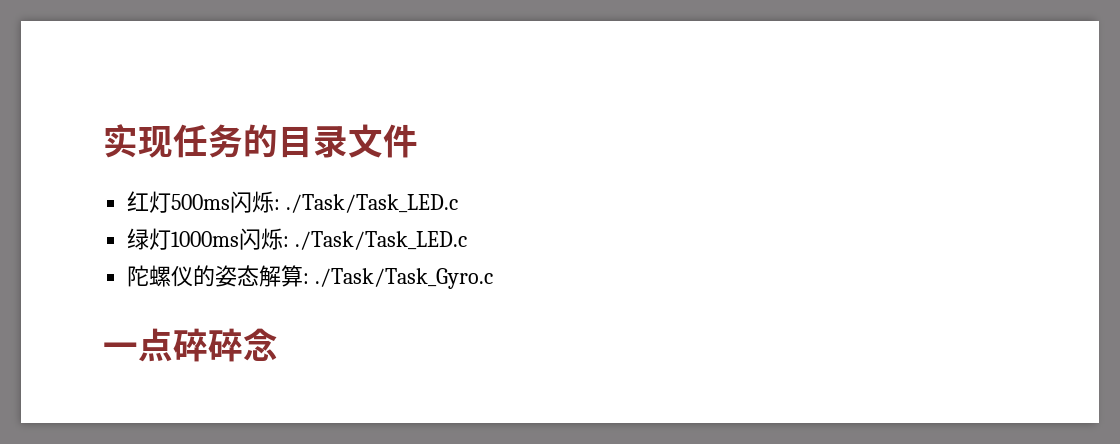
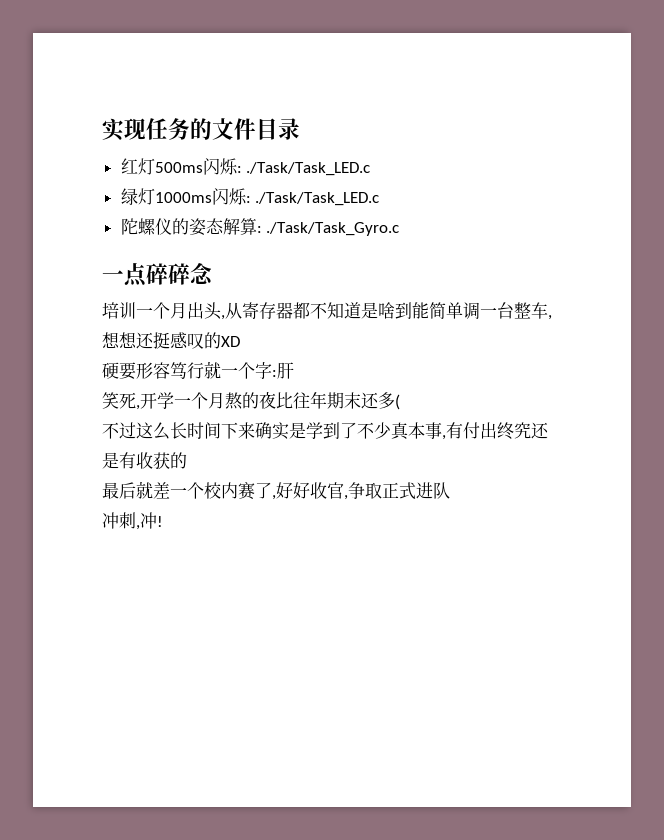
(278, 141) none -> [212,118,256,140] 文件
[348,124,418,158] 文件 -> (300, 129) none
(278, 344) none -> [102,302,552,320] [102,332,240,349] [102,361,294,380] [102,391,400,410] [102,422,549,440] [102,452,187,469] [102,481,450,500] [102,512,163,530] // 培训一个月出头,从寄存器都不知道是啥到能简单调一台整车,想想还挺感叹的XD // 硬要形容笃行就一个字:肝 // 笑死,开学一个月熬的夜比往年期末还多( // 不过这么长时间下来确实是学到了不少真本事,有付出终究还是有收获的 // 最后就差一个校内赛了,好好收官,争取正式进队 // 冲刺,冲!

